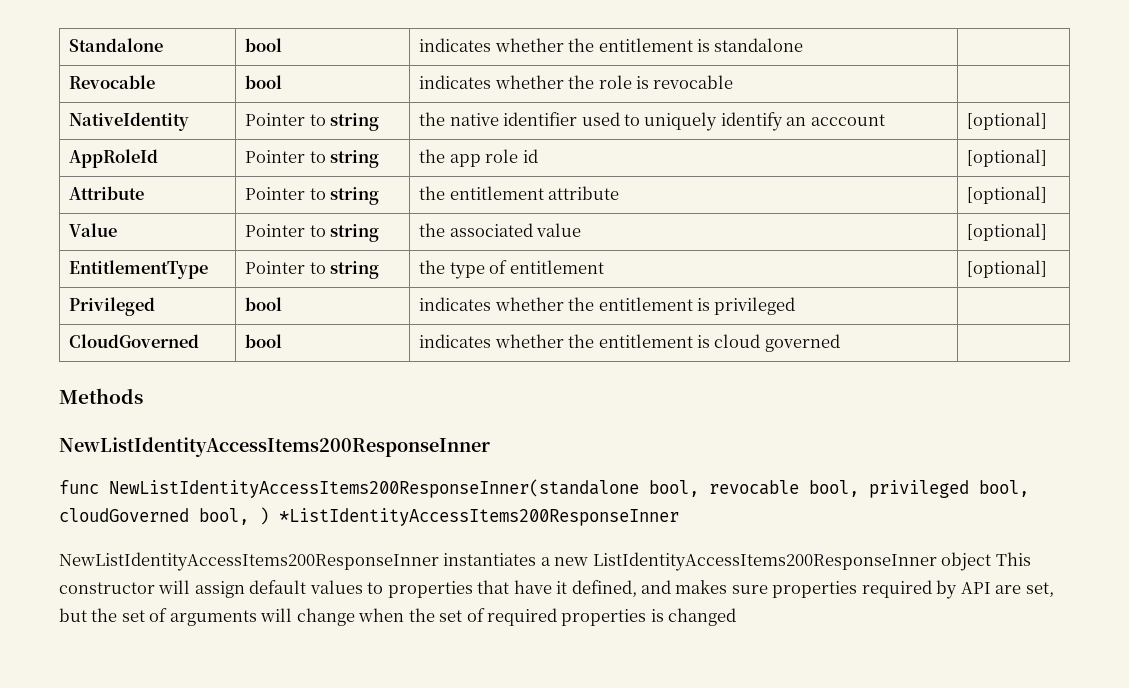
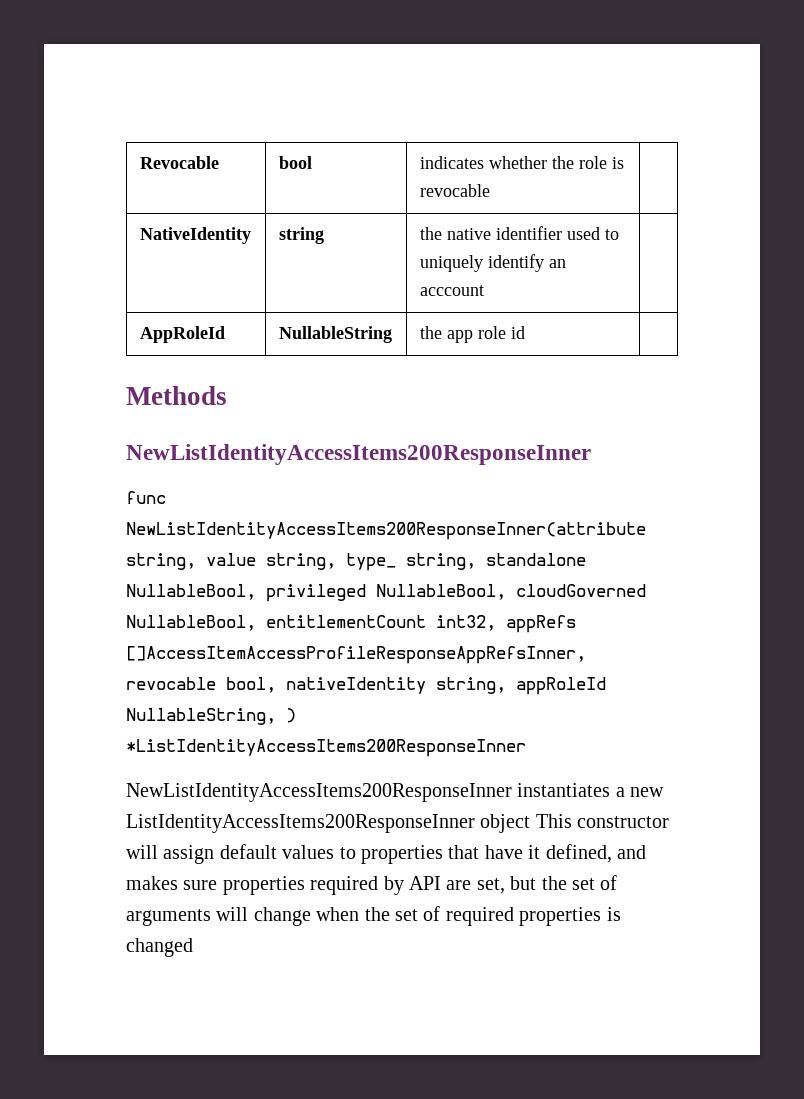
[69,38,164,52] [245,38,283,52] [419,38,804,52] Standalone | bool | indicates whether the entitlement is standalone | // -> (139, 162) none
[245,113,326,126] Pointer to -> (251, 235) none
[967,112,1048,130] [optional] -> (484, 290) none
[245,150,380,168] Pointer to string -> [278,326,392,343] NullableString
[967,149,1048,167] [69,186,145,200] [245,187,380,205] [419,186,620,200] [967,186,1048,204] [69,223,118,237] [245,224,380,242] [419,223,582,237] [967,223,1048,241] [69,260,209,279] [245,261,380,279] [419,260,604,279] [967,260,1048,278] [69,297,156,316] [245,297,283,311] [419,297,796,315] [69,334,200,348] [245,334,283,348] [419,334,840,352] [59,388,143,404] [59,437,490,457] [59,479,1029,498] [59,508,249,525] [optional] // Attribute | Pointer to string | the entitlement attribute | [optional] // Value | Pointer to string | the associated value | [optional] // EntitlementType | Pointer to string | the type of entitlement | [optional] // Privileged | bool | indicates whether the entitlement is privileged | // CloudGoverned | bool | indicates whether the entitlement is cloud governed | // Methods // NewListIdentityAccessItems200ResponseInner // func NewListIdentityAccessItems200ResponseInner(standalone bool, revocable bool, privileged bool, cloudGoverned bool, -> [126,386,227,405] [126,444,591,465] [126,491,166,504] [126,522,646,540] [126,553,586,571] [126,584,646,602] [126,615,576,633] [126,646,586,664] [126,677,606,695] [126,708,276,725] // Methods // NewListIdentityAccessItems200ResponseInner // func NewListIdentityAccessItems200ResponseInner(attribute string, value string, type_ string, standalone NullableBool, privileged NullableBool, cloudGoverned NullableBool, entitlementCount int32, appRefs []AccessItemAccessProfileResponseAppRefsInner, revocable bool, nativeIdentity string, appRoleId NullableString,

